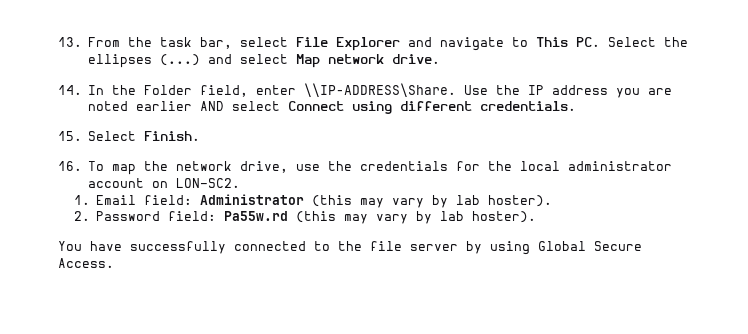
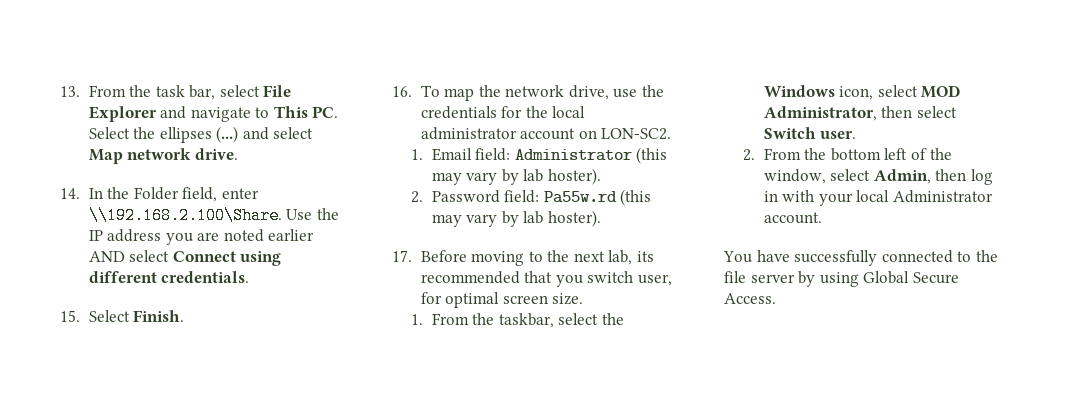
[304,83,457,97] \\IP-ADDRESS\Share. -> [88,207,282,224] \\192.168.2.100\Share.
(536, 217) none -> [392,250,655,266] [420,271,672,287] [420,292,584,308] [411,313,625,328] [763,85,961,100] [763,106,957,121] [763,127,857,139] [743,148,952,161] [763,169,994,185] [763,190,994,206] [763,212,822,224] // 17. Before moving to the next lab, its recommended that you switch user, for optimal screen size. // 1. From the taskbar, select the Windows icon, select MOD Administrator, then select Switch user. // 2. From the bottom left of the window, select Admin, then log in with your local Administrator account.

